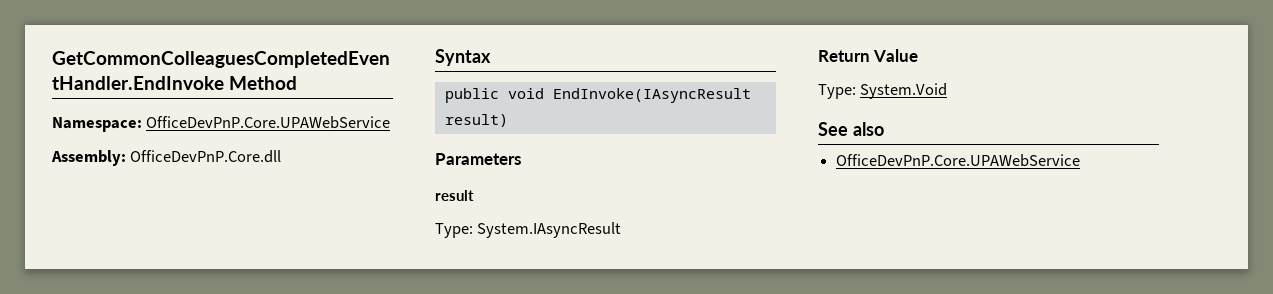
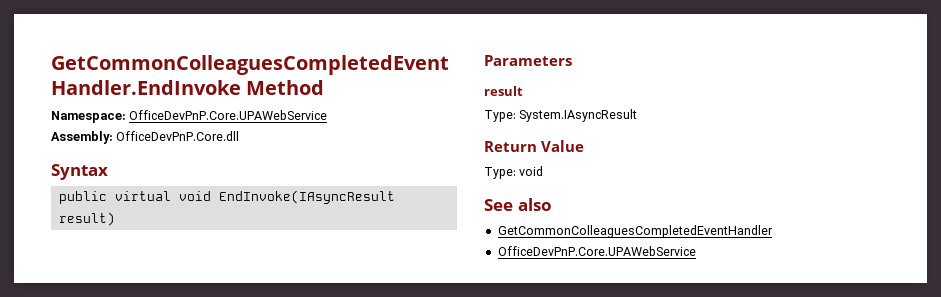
(499, 95) none -> [114,191,171,201] virtual
[860,83,948,99] System.Void -> [519,166,544,176] void
(884, 129) none -> [497,225,773,238] // GetCommonColleaguesCompletedEventHandler

